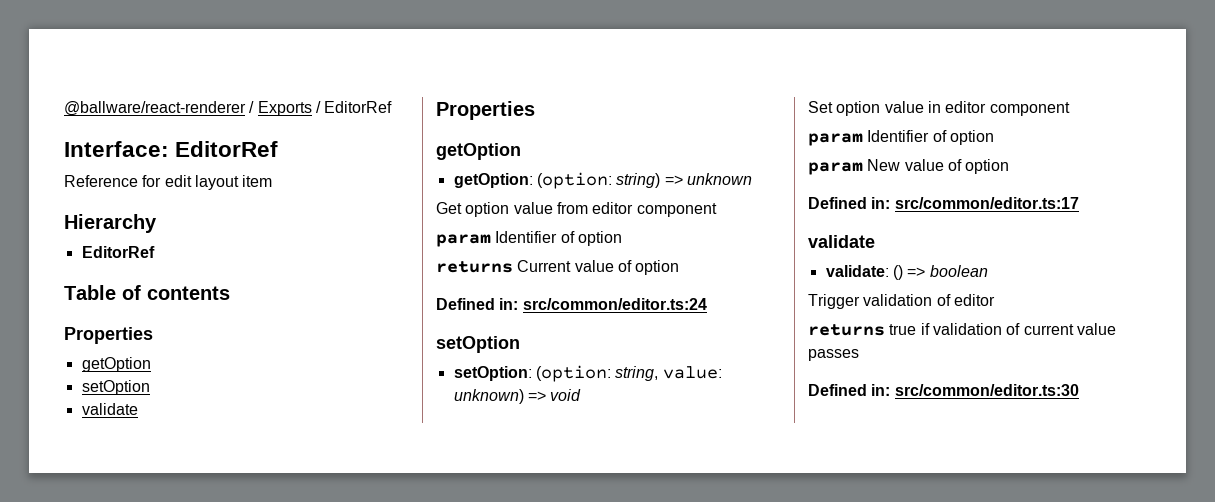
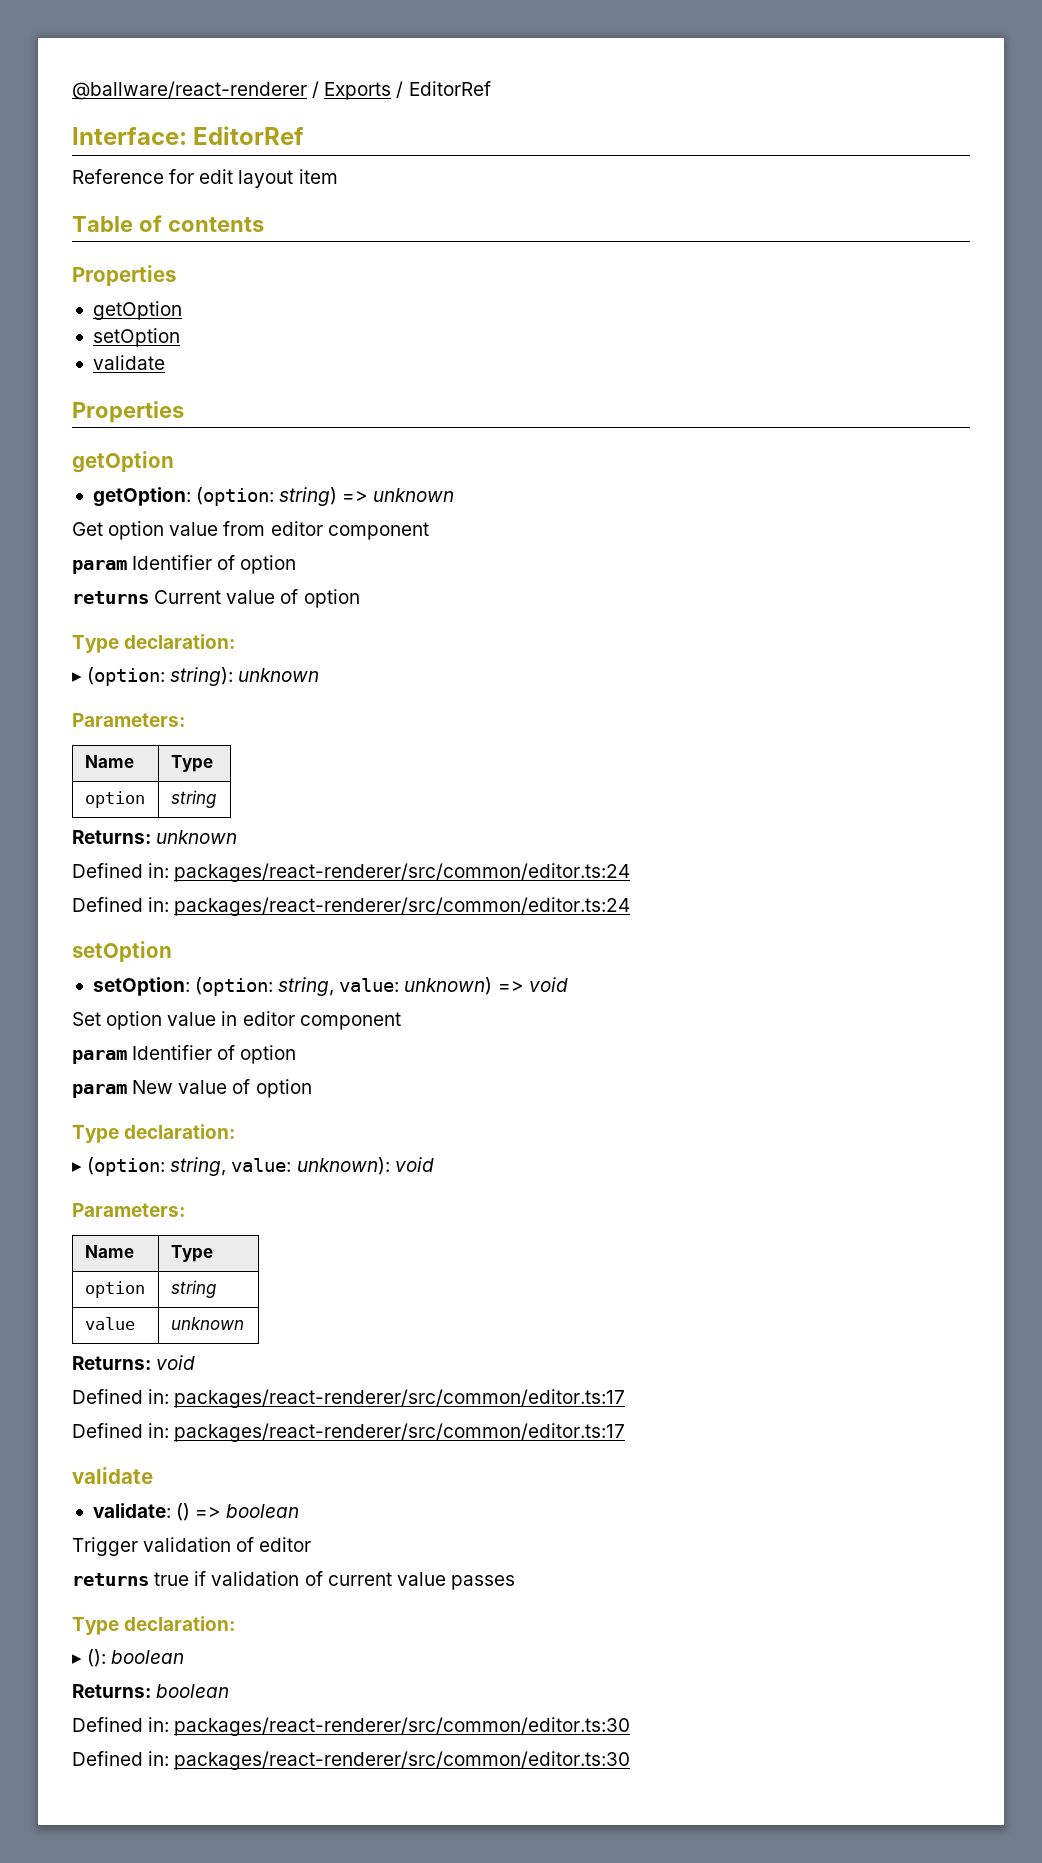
[64,214,157,233] [81,246,155,258] // Hierarchy // EditorRef -> (338, 176) none
[436,298,707,310] Defined in: src/common/editor.ts:24 -> [72,634,236,653] [72,667,320,686] [72,713,185,727] [84,755,134,768] [170,755,213,772] [84,791,145,808] [170,790,216,808] [72,830,238,844] [72,863,631,882] [72,897,631,916] Type declaration: // ▸ (option: string): unknown // Parameters: // Name | Type // option | string // Returns: unknown // Defined in: packages/react-renderer/src/common/editor.ts:24 // Defined in: packages/react-renderer/src/common/editor.ts:24
[808,197,1079,209] Defined in: src/common/editor.ts:17 -> [72,1124,236,1143] [72,1157,434,1176] [72,1203,185,1217] [84,1245,134,1258] [170,1245,213,1262] [84,1281,145,1298] [170,1280,216,1298] [84,1317,135,1330] [170,1317,244,1330] [72,1355,196,1370] [72,1389,626,1408] [72,1423,626,1442] Type declaration: // ▸ (option: string, value: unknown): void // Parameters: // Name | Type // option | string // value | unknown // Returns: void // Defined in: packages/react-renderer/src/common/editor.ts:17 // Defined in: packages/react-renderer/src/common/editor.ts:17
[808,384,1079,396] Defined in: src/common/editor.ts:30 -> [72,1616,236,1635] [72,1649,185,1667] [72,1684,230,1698] [72,1717,631,1736] [72,1751,631,1770] Type declaration: // ▸ (): boolean // Returns: boolean // Defined in: packages/react-renderer/src/common/editor.ts:30 // Defined in: packages/react-renderer/src/common/editor.ts:30

